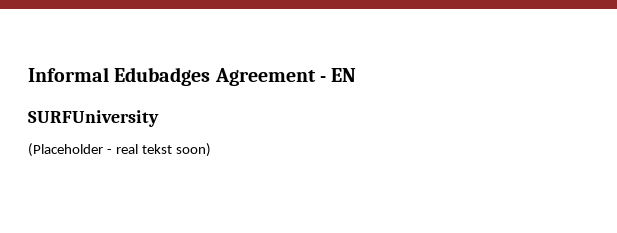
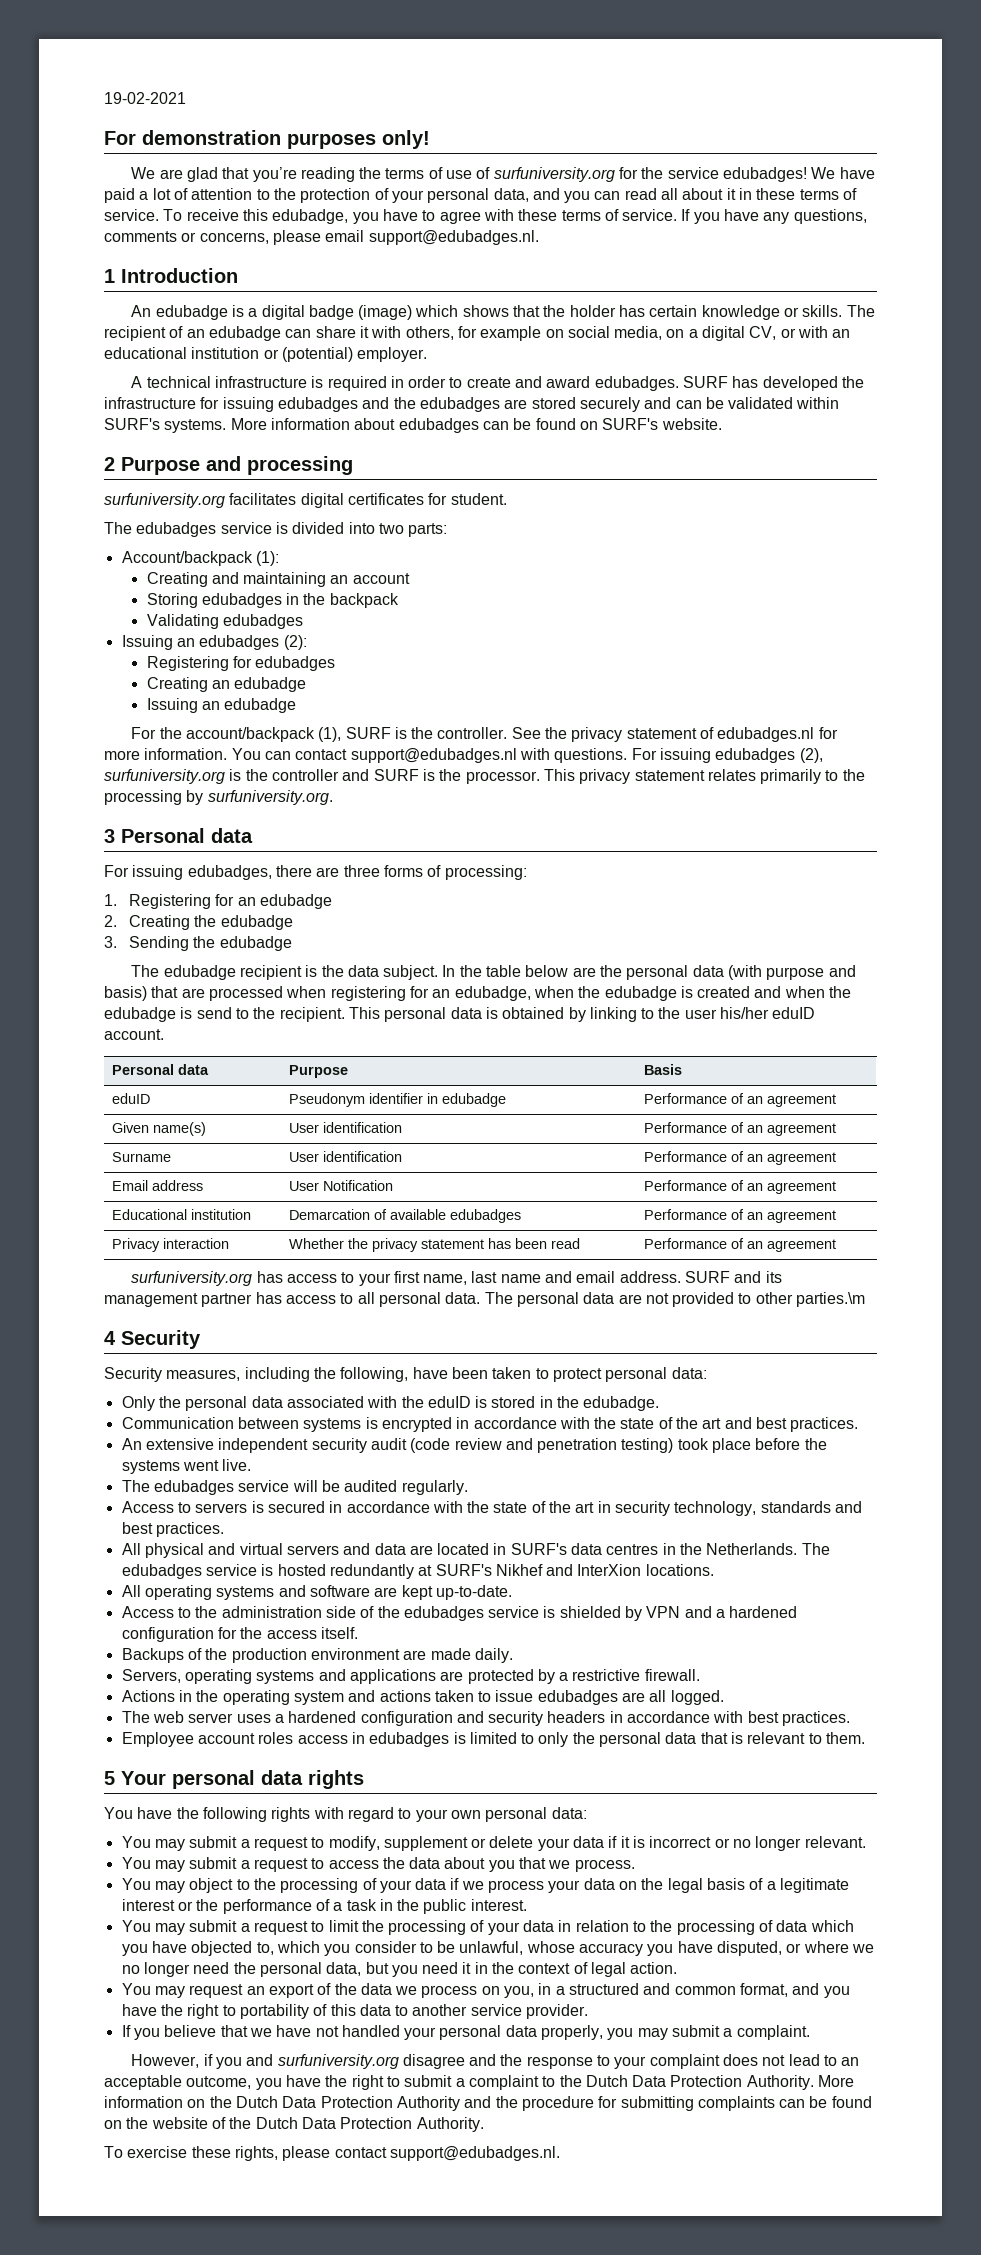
[28,67,357,86] [28,110,159,127] [28,143,211,157] Informal Edubadges Agreement - EN // SURFUniversity // (Placeholder - real tekst soon) -> [104,92,186,104] [104,130,430,149] [131,167,875,182] [104,188,858,203] [104,209,867,224] [104,230,539,245] [104,268,238,283] [131,305,875,320] [104,326,851,341] [104,347,428,362] [131,376,865,391] [104,397,840,412] [104,418,722,433] [104,456,353,475] [104,493,507,508] [104,522,448,537] [121,551,279,566] [146,572,410,587] [146,593,399,608] [146,614,303,629] [121,635,307,650] [146,656,336,671] [146,677,307,692] [146,698,297,713] [131,727,838,742] [104,748,823,763] [104,769,865,784] [104,790,333,805] [104,828,253,843] [104,865,527,880] [104,894,332,909] [104,915,293,930] [104,936,292,951] [131,965,856,980] [104,986,852,1001] [104,1007,816,1022] [104,1029,164,1040] [112,1064,210,1075] [289,1065,349,1078] [644,1064,683,1075] [112,1093,151,1104] [289,1093,507,1107] [644,1093,837,1107] [112,1122,207,1136] [289,1122,403,1133] [644,1122,837,1136] [112,1152,172,1162] [289,1151,403,1162] [644,1151,837,1165] [112,1180,204,1191] [289,1180,394,1191] [644,1180,837,1194] [112,1209,252,1220] [289,1209,522,1223] [644,1209,837,1223] [112,1238,230,1252] [289,1238,581,1252] [644,1238,837,1252] [131,1271,782,1286] [104,1292,866,1307] [104,1330,201,1349] [104,1367,707,1382] [121,1396,660,1411] [121,1417,859,1432] [121,1438,827,1453] [121,1459,252,1474] [121,1480,468,1495] [121,1501,863,1516] [121,1522,224,1537] [121,1543,830,1558] [121,1564,714,1579] [121,1585,512,1600] [121,1606,798,1621] [121,1627,358,1642] [121,1648,513,1663] [121,1669,700,1684] [121,1690,724,1705] [121,1711,851,1726] [121,1732,866,1747] [104,1770,364,1789] [104,1807,587,1822] [121,1836,866,1851] [121,1857,635,1872] [121,1878,850,1893] [121,1899,527,1914] [121,1920,854,1935] [121,1941,875,1956] [121,1962,678,1977] [121,1983,850,1998] [121,2004,589,2019] [121,2025,810,2040] [131,2054,860,2069] [104,2075,855,2090] [104,2096,872,2111] [104,2117,484,2132] [104,2146,560,2161] 19-02-2021 // For demonstration purposes only! // We are glad that you’re reading the terms of use of surfuniversity.org for the service edubadges! We have paid a lot of attention to the protection of your personal data, and you can read all about it in these terms of service. To receive this edubadge, you have to agree with these terms of service. If you have any questions, comments or concerns, please email support@edubadges.nl. // 1 Introduction // An edubadge is a digital badge (image) which shows that the holder has certain knowledge or skills. The recipient of an edubadge can share it with others, for example on social media, on a digital CV, or with an educational institution or (potential) employer. // A technical infrastructure is required in order to create and award edubadges. SURF has developed the infrastructure for issuing edubadges and the edubadges are stored securely and can be validated within SURF's systems. More information about edubadges can be found on SURF's website. // 2 Purpose and processing // surfuniversity.org facilitates digital certificates for student. // The edubadges service is divided into two parts: // Account/backpack (1): // Creating and maintaining an account // Storing edubadges in the backpack // Validating edubadges // Issuing an edubadges (2): // Registering for edubadges // Creating an edubadge // Issuing an edubadge // For the account/backpack (1), SURF is the controller. See the privacy statement of edubadges.nl for more information. You can contact support@edubadges.nl with questions. For issuing edubadges (2), surfuniversity.org is the controller and SURF is the processor. This privacy statement relates primarily to the processing by surfuniversity.org. // 3 Personal data // For issuing edubadges, there are three forms of processing: // 1. Registering for an edubadge // 2. Creating the edubadge // 3. Sending the edubadge // The edubadge recipient is the data subject. In the table below are the personal data (with purpose and basis) that are processed when registering for an edubadge, when the edubadge is created and when the edubadge is send to the recipient. This personal data is obtained by linking to the user his/her eduID account. // Personal data | Purpose | Basis // eduID | Pseudonym identifier in edubadge | Performance of an agreement // Given name(s) | User identification | Performance of an agreement // Surname | User identification | Performance of an agreement // Email address | User Notification | Performance of an agreement // Educational institution | Demarcation of available edubadges | Performance of an agreement // Privacy interaction | Whether the privacy statement has been read | Performance of an agreement // surfuniversity.org has access to your first name, last name and email address. SURF and its management partner has access to all personal data. The personal data are not provided to other parties.\m // 4 Security // Security measures, including the following, have been taken to protect personal data: // Only the personal data associated with the eduID is stored in the edubadge. // Communication between systems is encrypted in accordance with the state of the art and best practices. // An extensive independent security audit (code review and penetration testing) took place before the systems went live. // The edubadges service will be audited regularly. // Access to servers is secured in accordance with the state of the art in security technology, standards and best practices. // All physical and virtual servers and data are located in SURF's data centres in the Netherlands. The edubadges service is hosted redundantly at SURF's Nikhef and InterXion locations. // All operating systems and software are kept up-to-date. // Access to the administration side of the edubadges service is shielded by VPN and a hardened configuration for the access itself. // Backups of the production environment are made daily. // Servers, operating systems and applications are protected by a restrictive firewall. // Actions in the operating system and actions taken to issue edubadges are all logged. // The web server uses a hardened configuration and security headers in accordance with best practices. // Employee account roles access in edubadges is limited to only the personal data that is relevant to them. // 5 Your personal data rights // You have the following rights with regard to your own personal data: // You may submit a request to modify, supplement or delete your data if it is incorrect or no longer relevant. // You may submit a request to access the data about you that we process. // You may object to the processing of your data if we process your data on the legal basis of a legitimate interest or the performance of a task in the public interest. // You may submit a request to limit the processing of your data in relation to the processing of data which you have objected to, which you consider to be unlawful, whose accuracy you have disputed, or where we no longer need the personal data, but you need it in the context of legal action. // You may request an export of the data we process on you, in a structured and common format, and you have the right to portability of this data to another service provider. // If you believe that we have not handled your personal data properly, you may submit a complaint. // However, if you and surfuniversity.org disagree and the response to your complaint does not lead to an acceptable outcome, you have the right to submit a complaint to the Dutch Data Protection Authority. More information on the Dutch Data Protection Authority and the procedure for submitting complaints can be found on the website of the Dutch Data Protection Authority. // To exercise these rights, please contact support@edubadges.nl.

